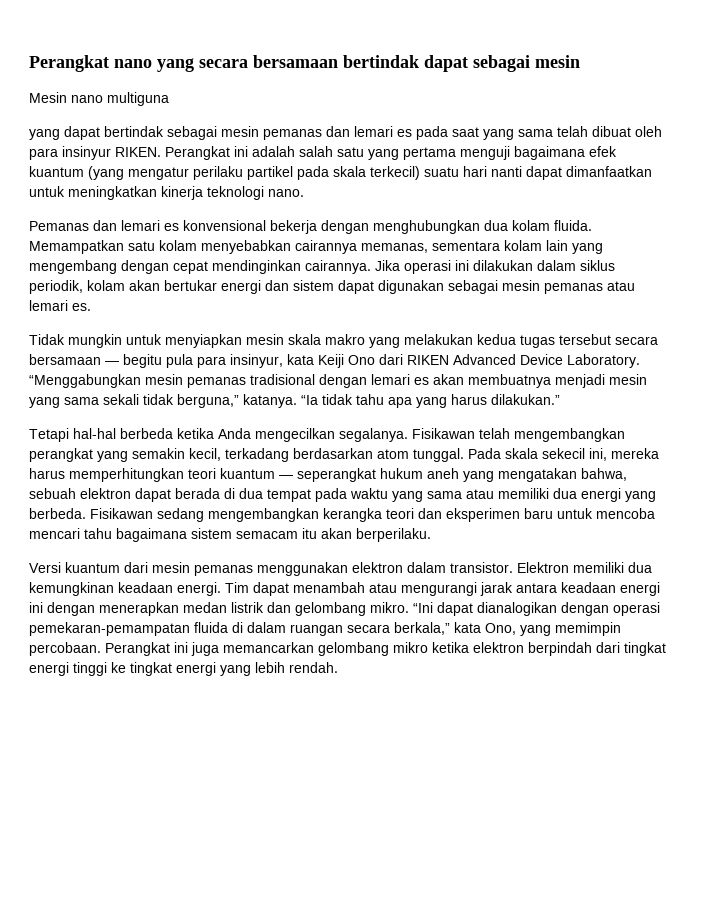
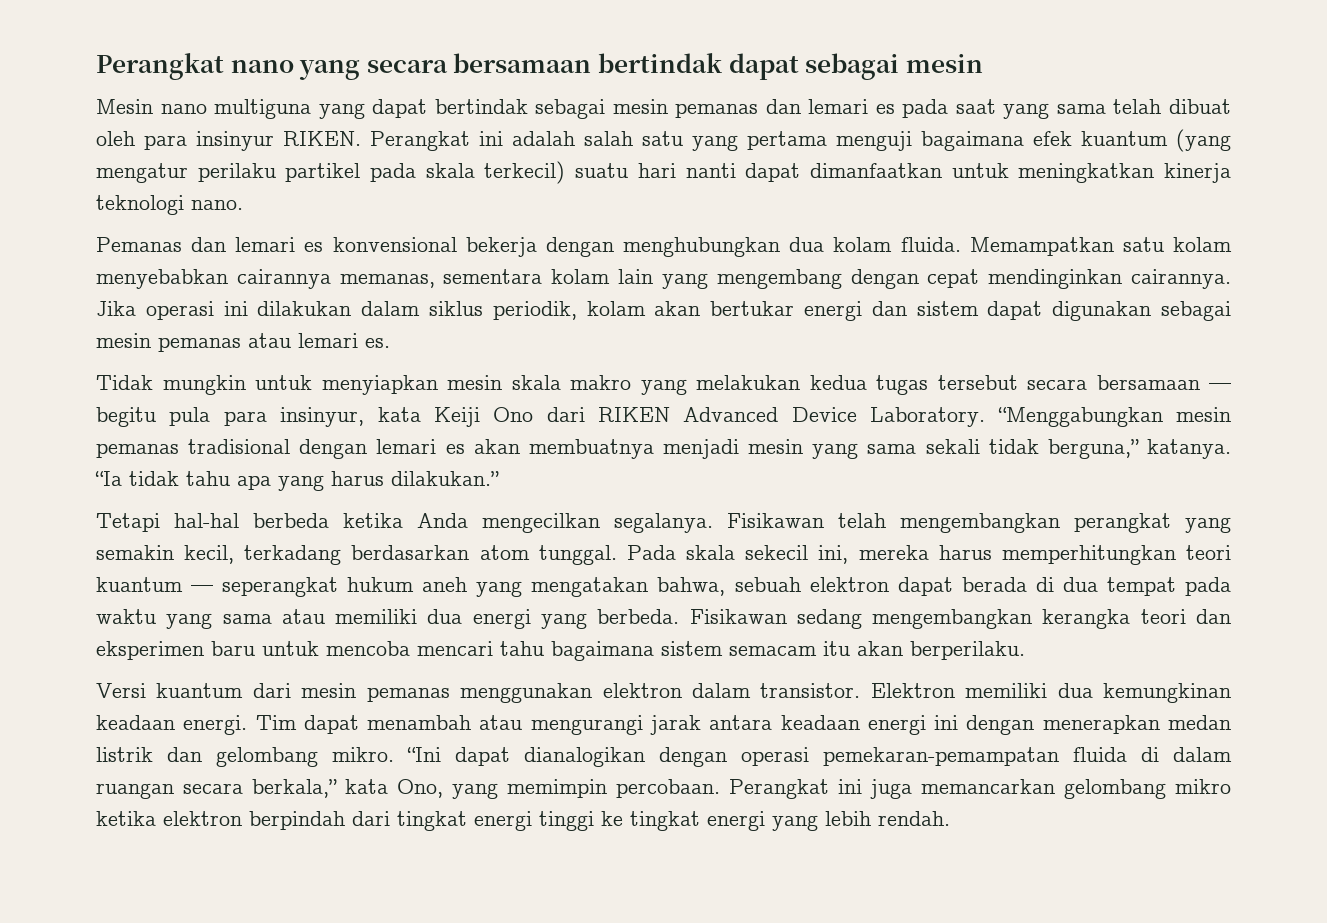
(169, 99) // -> (312, 109) none

